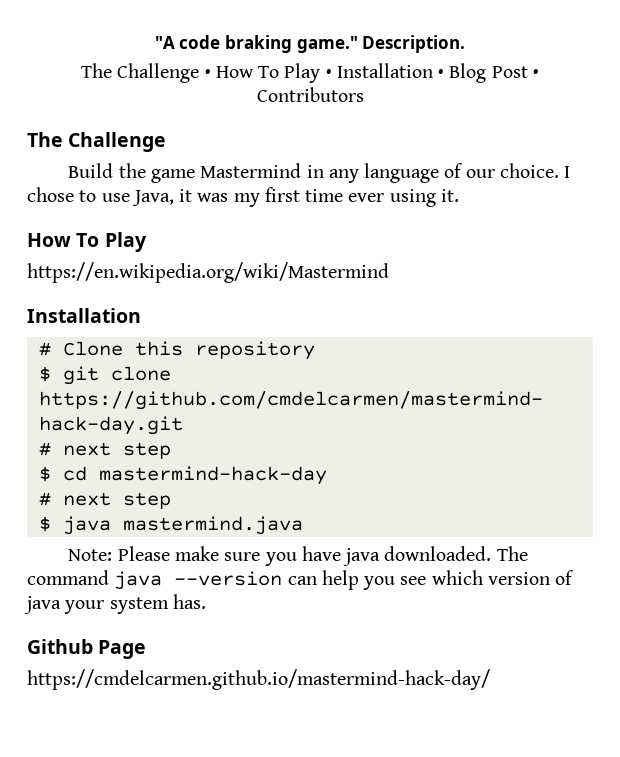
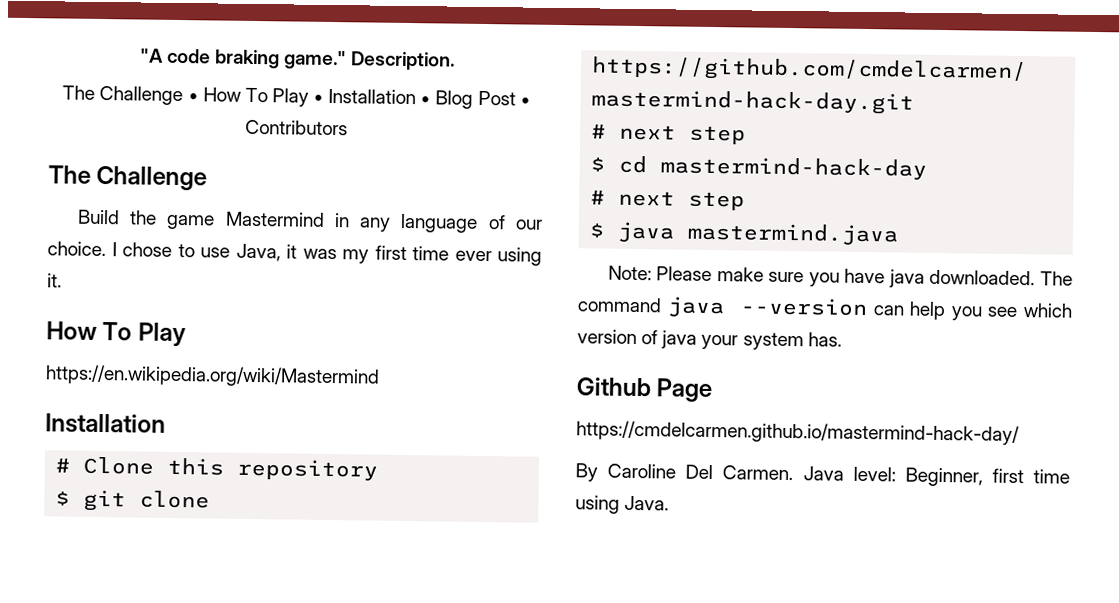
(490, 679) none -> [575,463,1070,487] [575,495,670,514] // By Caroline Del Carmen. Java level: Beginner, first time using Java.

